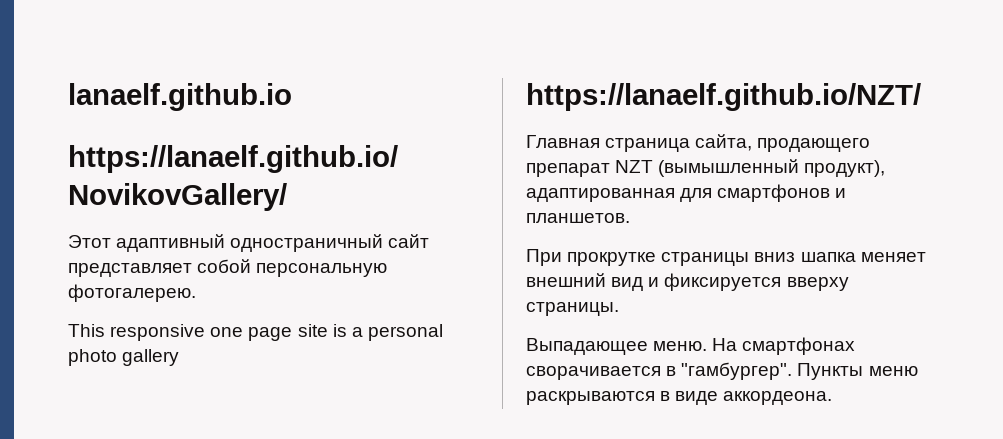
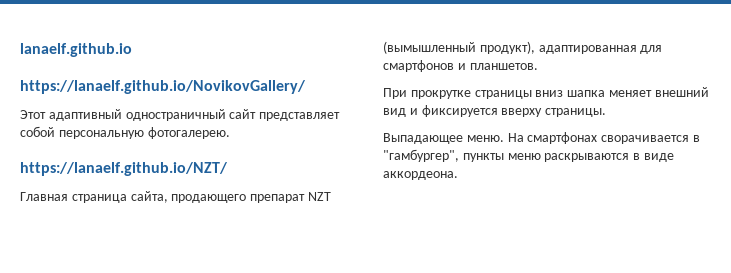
[68,324,443,341] [68,349,180,366] // This responsive one page site is a personal photo gallery -> (230, 133) none
[681,362,864,380] "гамбургер". Пункты -> [383,149,504,162] "гамбургер", пункты

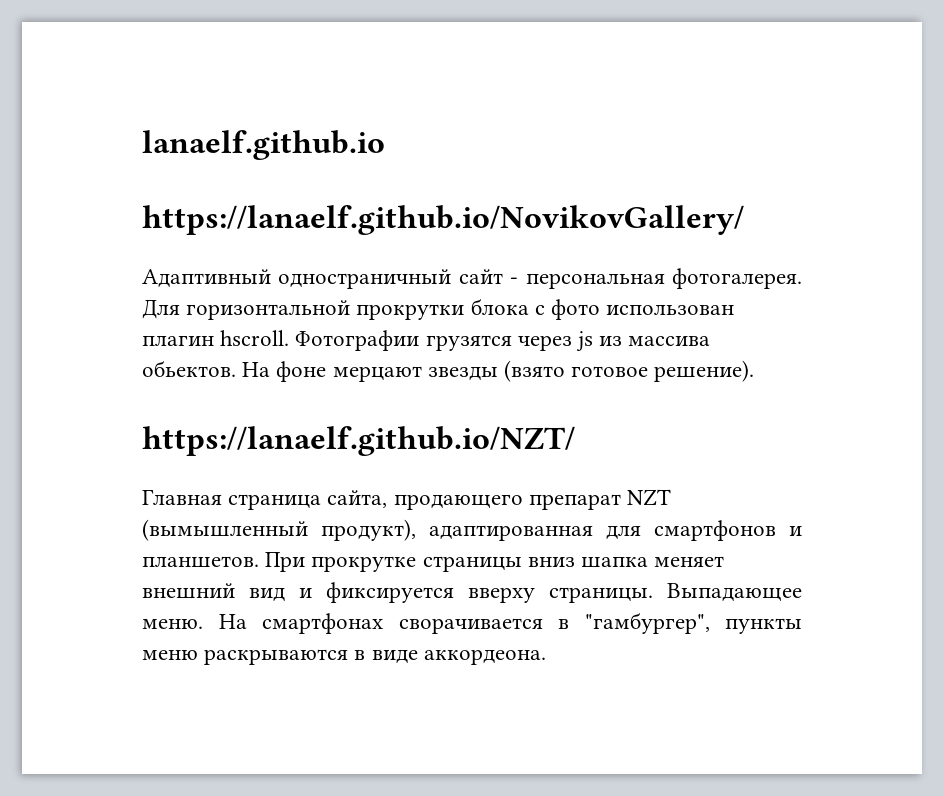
[20,109,341,121] [20,126,230,139] Этот адаптивный одностраничный сайт представляет собой персональную фотогалерею. -> [142,268,802,289] [142,298,735,320] [142,330,711,352] [142,360,755,382] Адаптивный одностраничный сайт - персональная фотогалерея. Для горизонтальной прокрутки блока с фото использован плагин hscroll. Фотографии грузятся через js из массива обьектов. На фоне мерцают звезды (взято готовое решение).
(538, 66) // -> (259, 562) none
(607, 112) // -> (653, 595) none

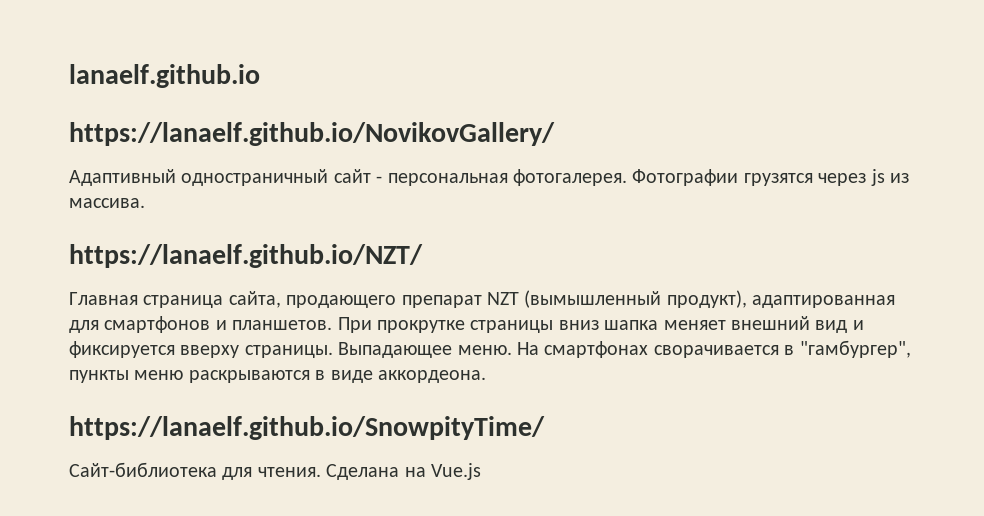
[142,298,735,320] [142,330,290,346] Для горизонтальной прокрутки блока с фото использован плагин hscroll. -> (627, 177) none
[628,336,711,346] [142,360,755,382] массива обьектов. На фоне мерцают звезды (взято готовое решение). -> [69,198,145,208] массива.
(546, 657) none -> [69,416,545,440] [69,462,481,480] // https://lanaelf.github.io/SnowpityTime/ // Сайт-библиотека для чтения. Сделана на Vue.js

